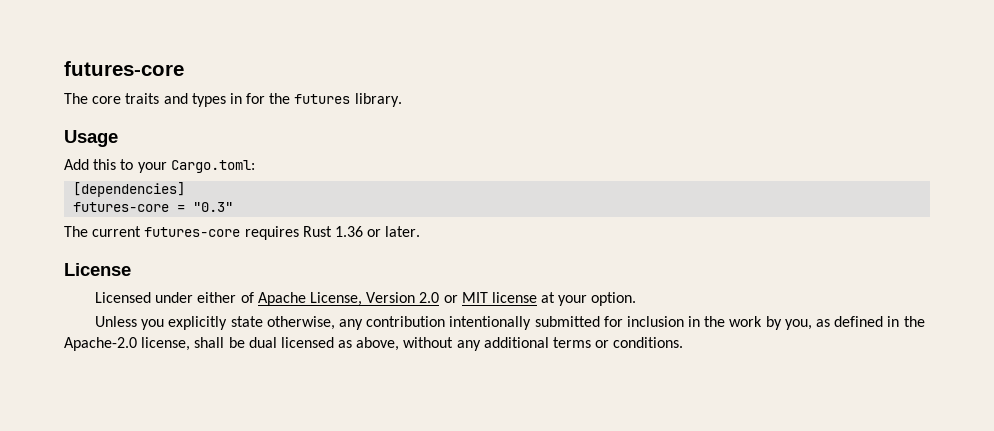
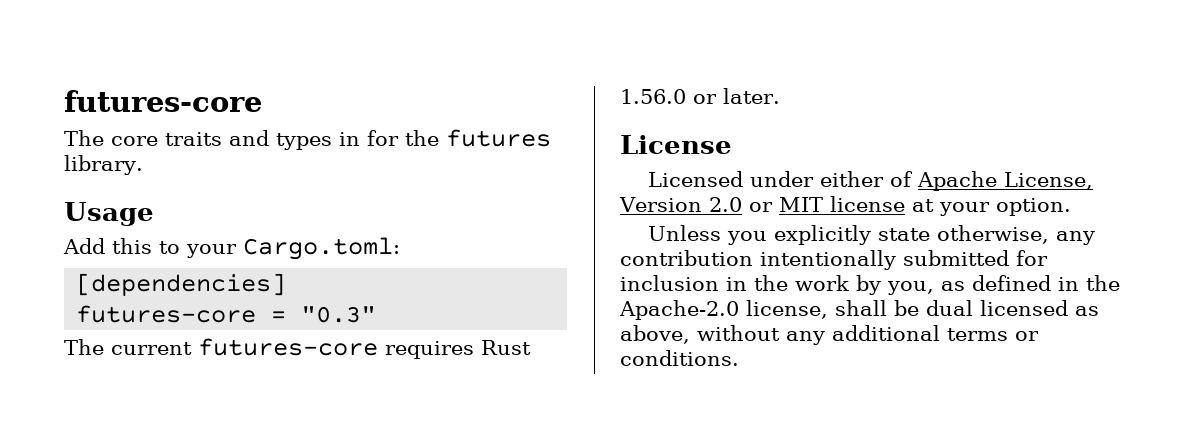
[334,226,363,237] 1.36 -> [620,89,686,104] 1.56.0

